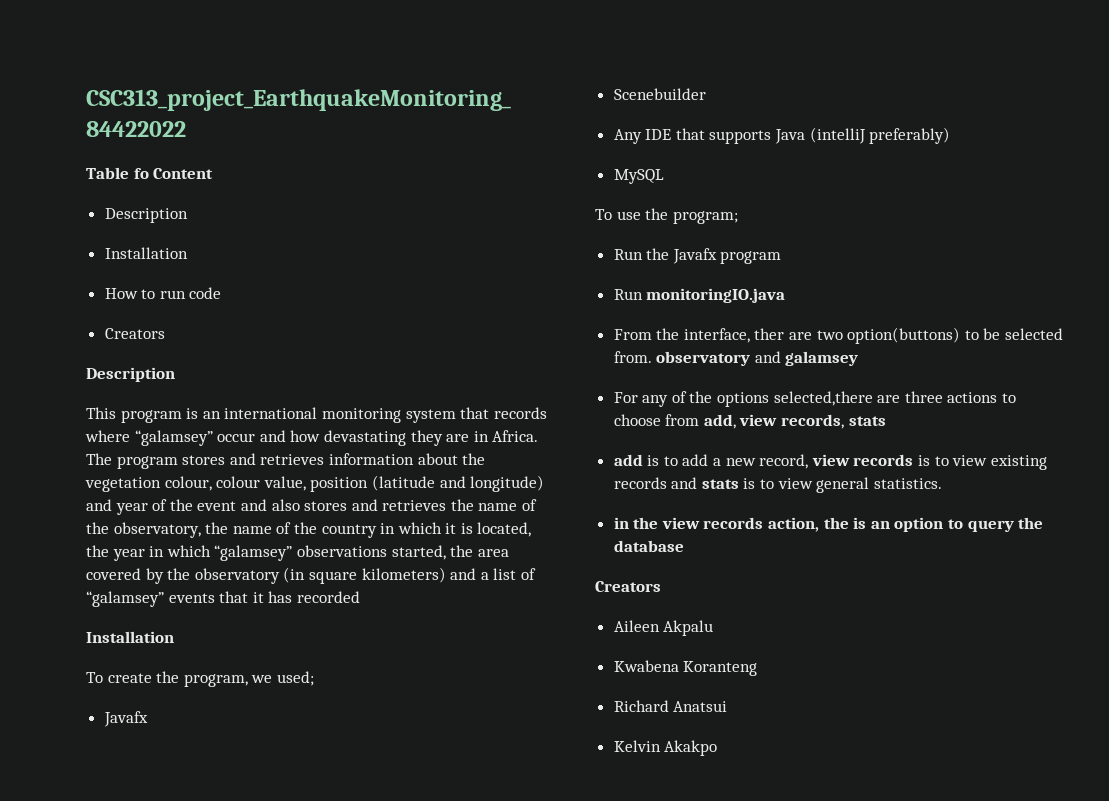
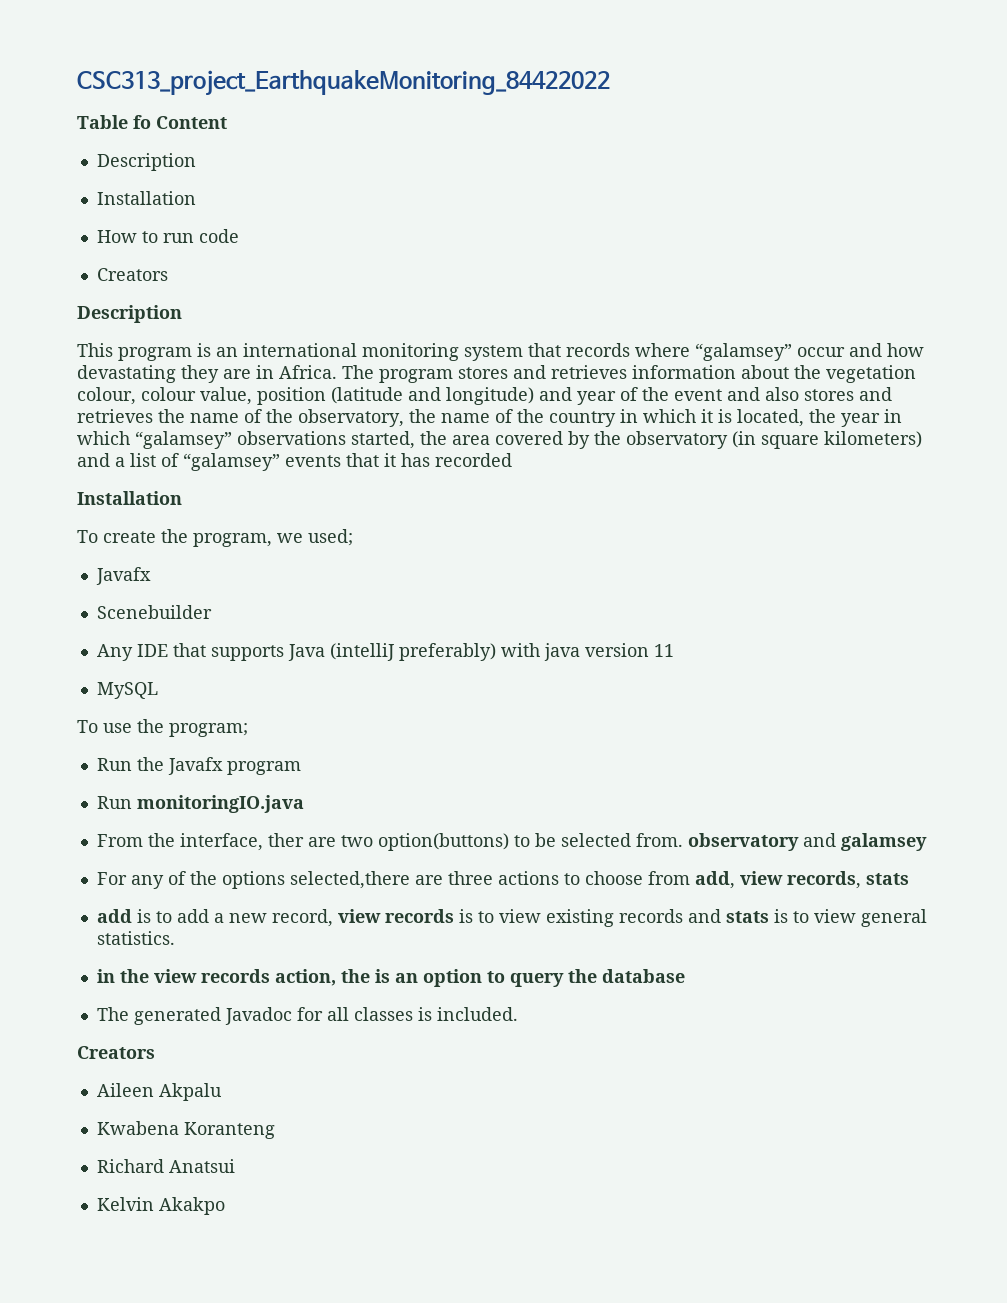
(951, 135) none -> [500,643,674,661] with java version 11
(684, 546) none -> [96,1007,518,1025] // The generated Javadoc for all classes is included.

